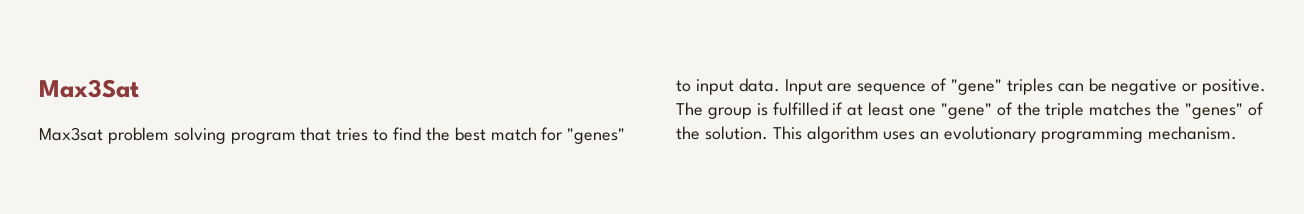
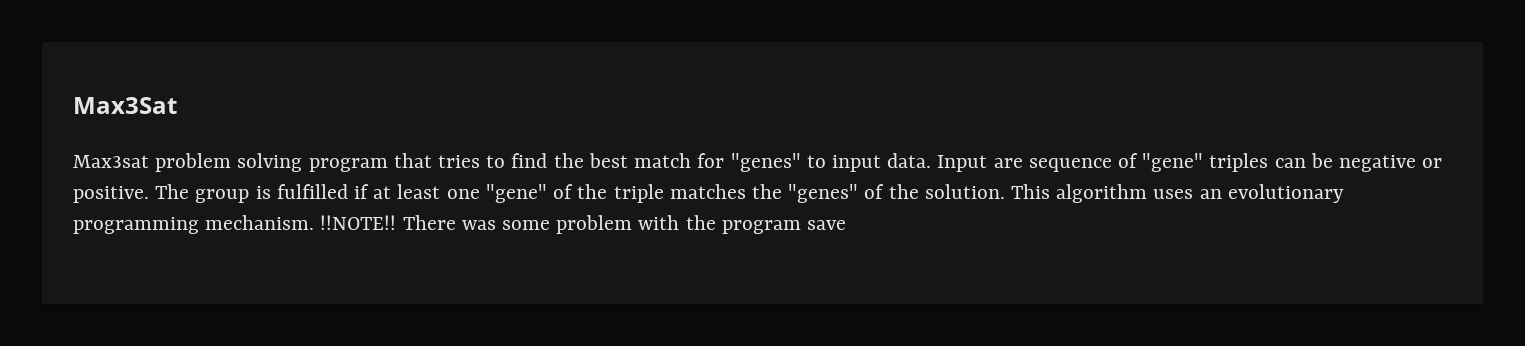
(1237, 133) none -> [320,215,847,234] !!NOTE!! There was some problem with the program save

